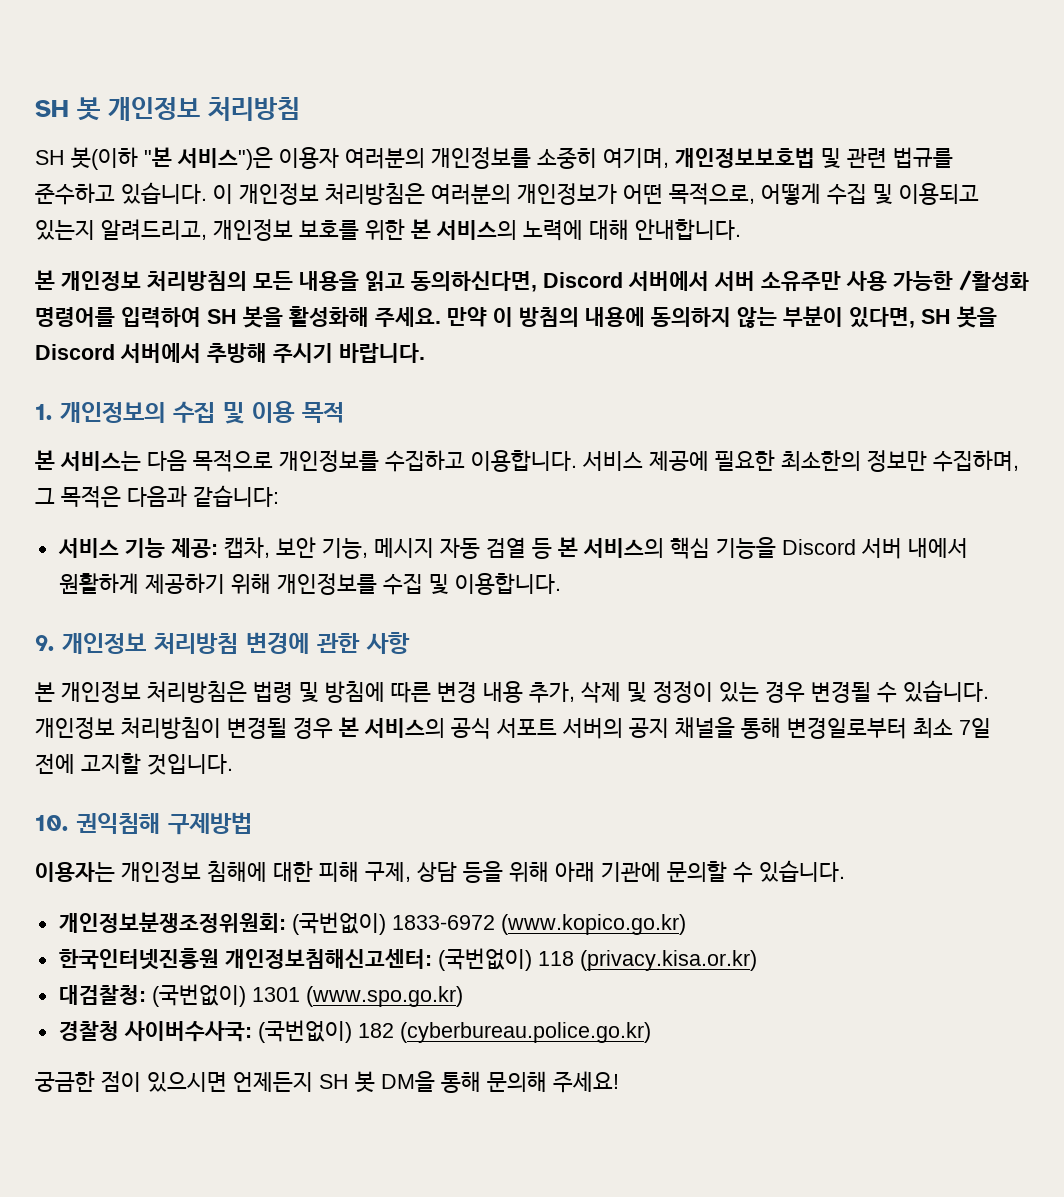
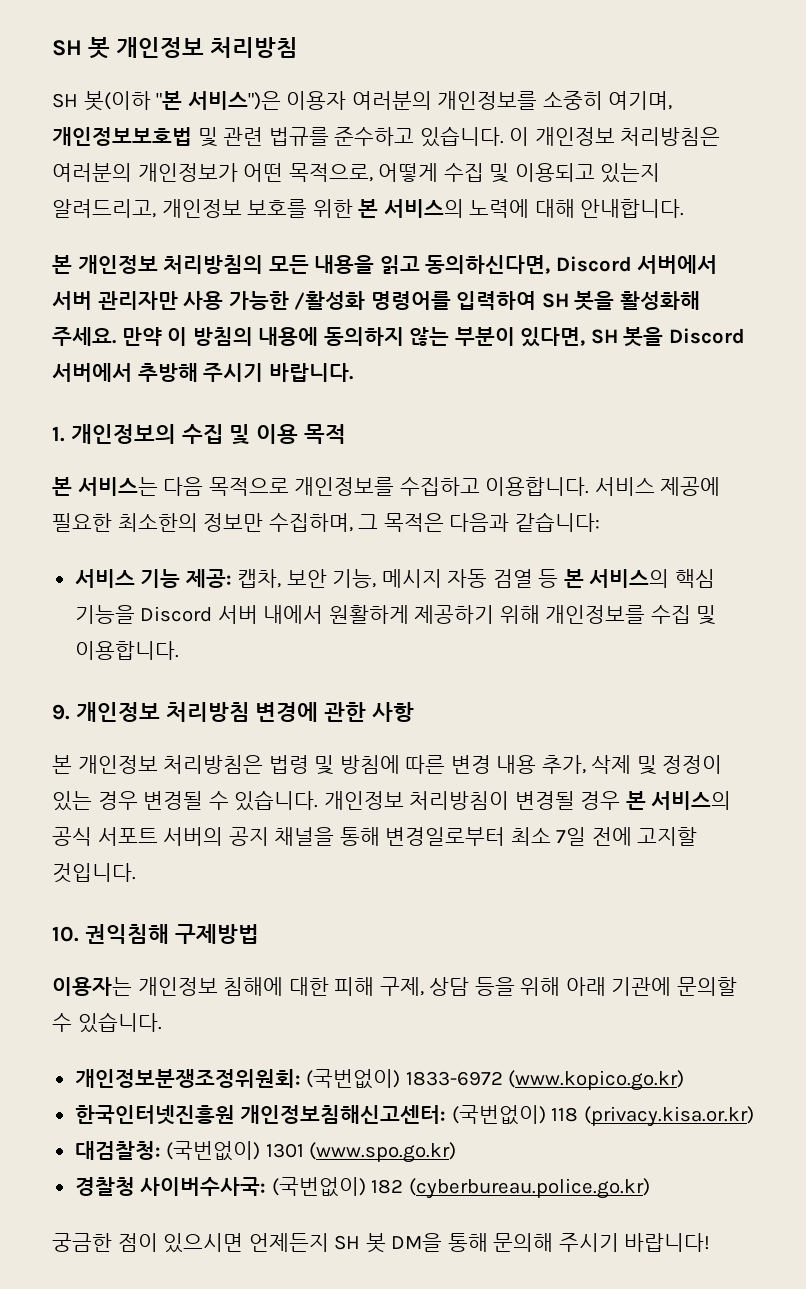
[761,271,841,291] 소유주만 -> [97,291,178,310] 관리자만
[553,1071,619,1093] 주세요! -> [558,1233,711,1252] 주시기 바랍니다!

